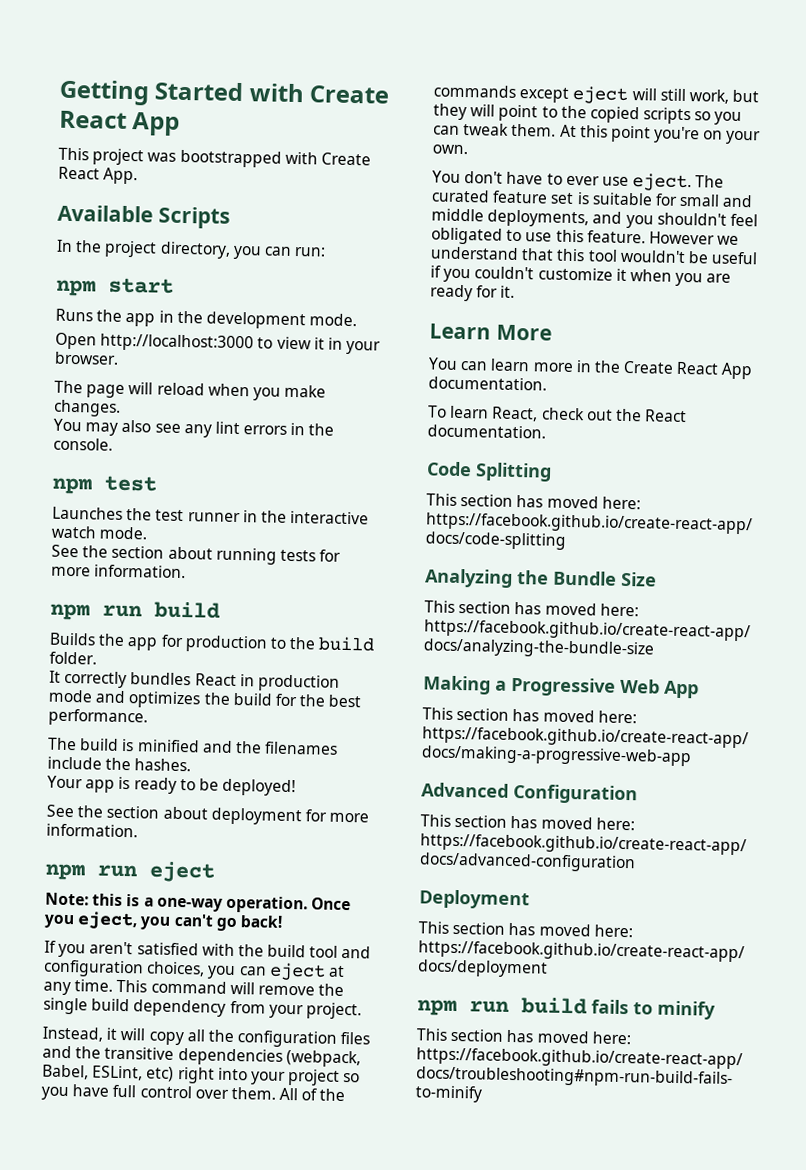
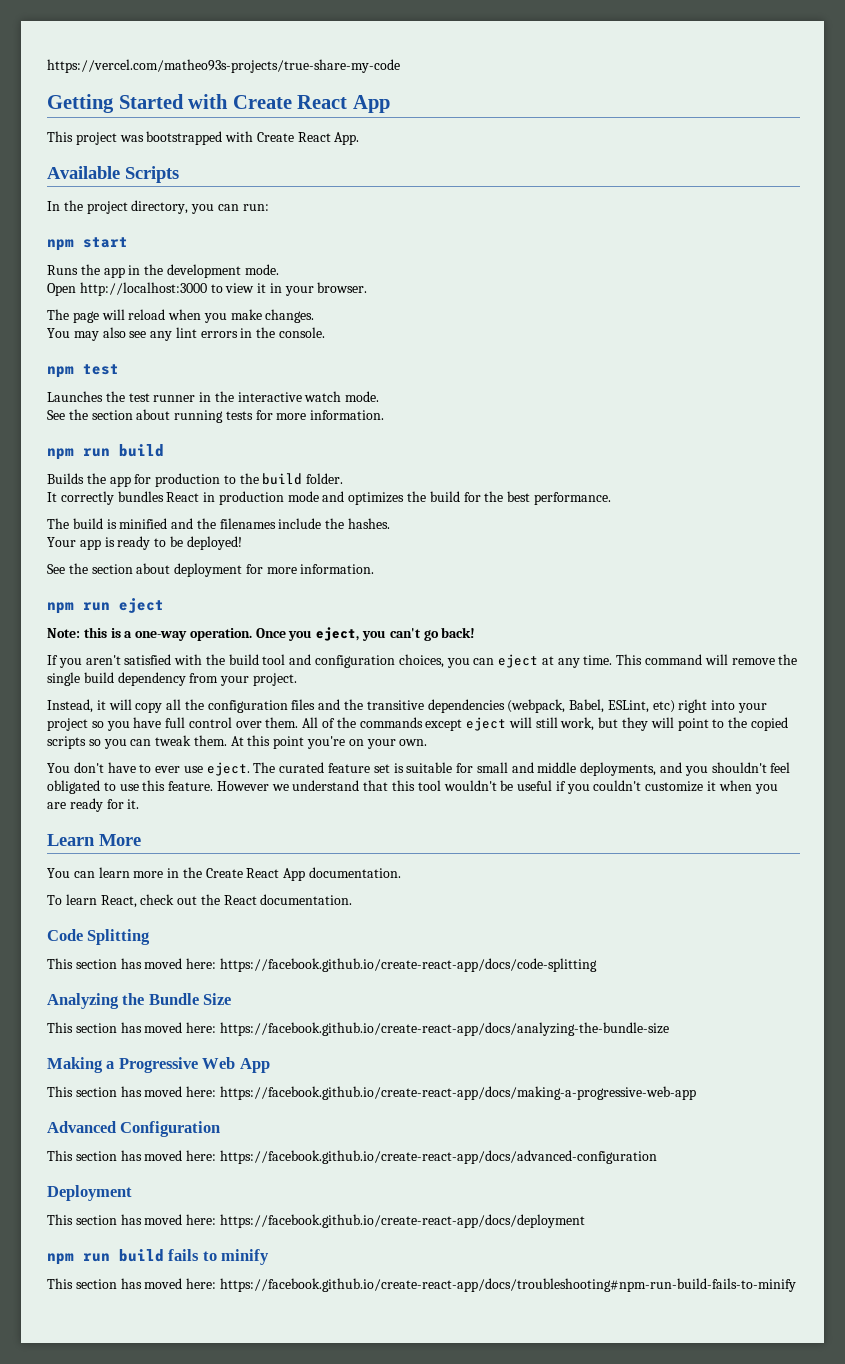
(59, 92) none -> [47,59,400,73] https://vercel.com/matheo93s-projects/true-share-my-code //

